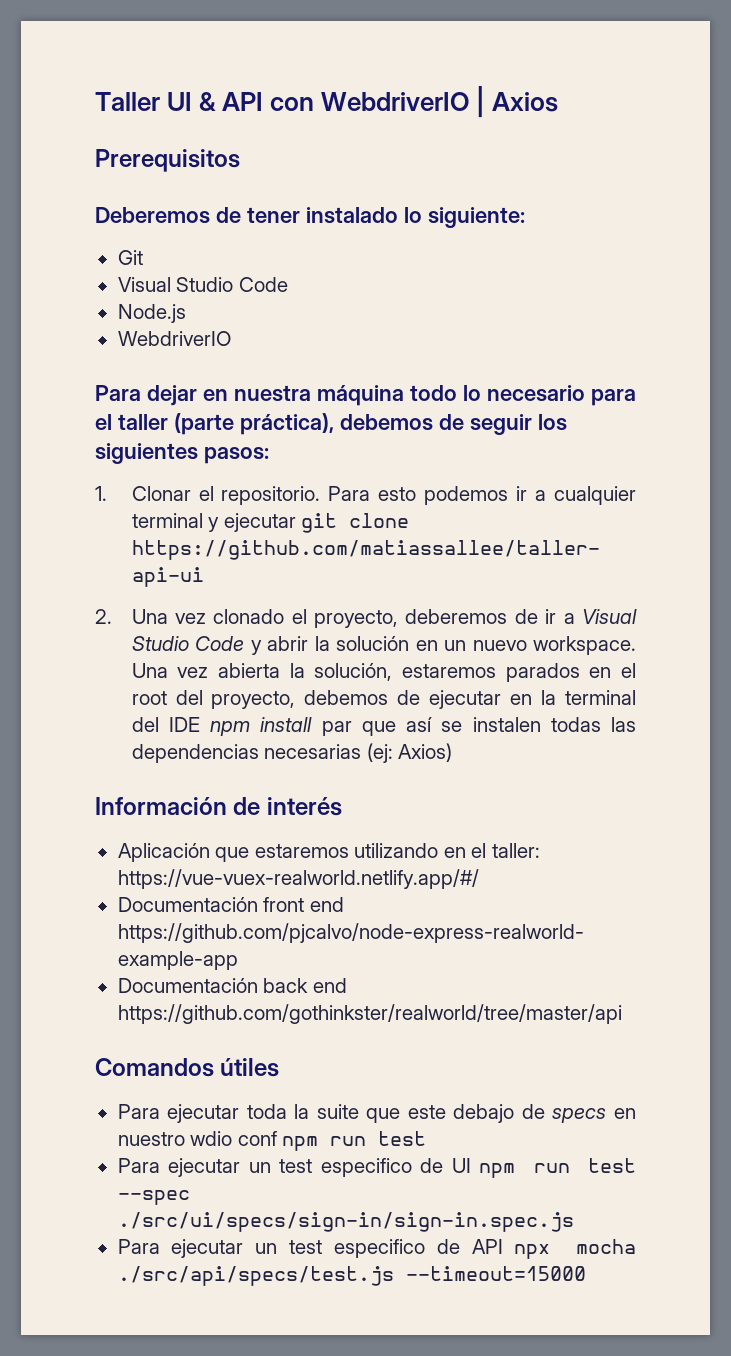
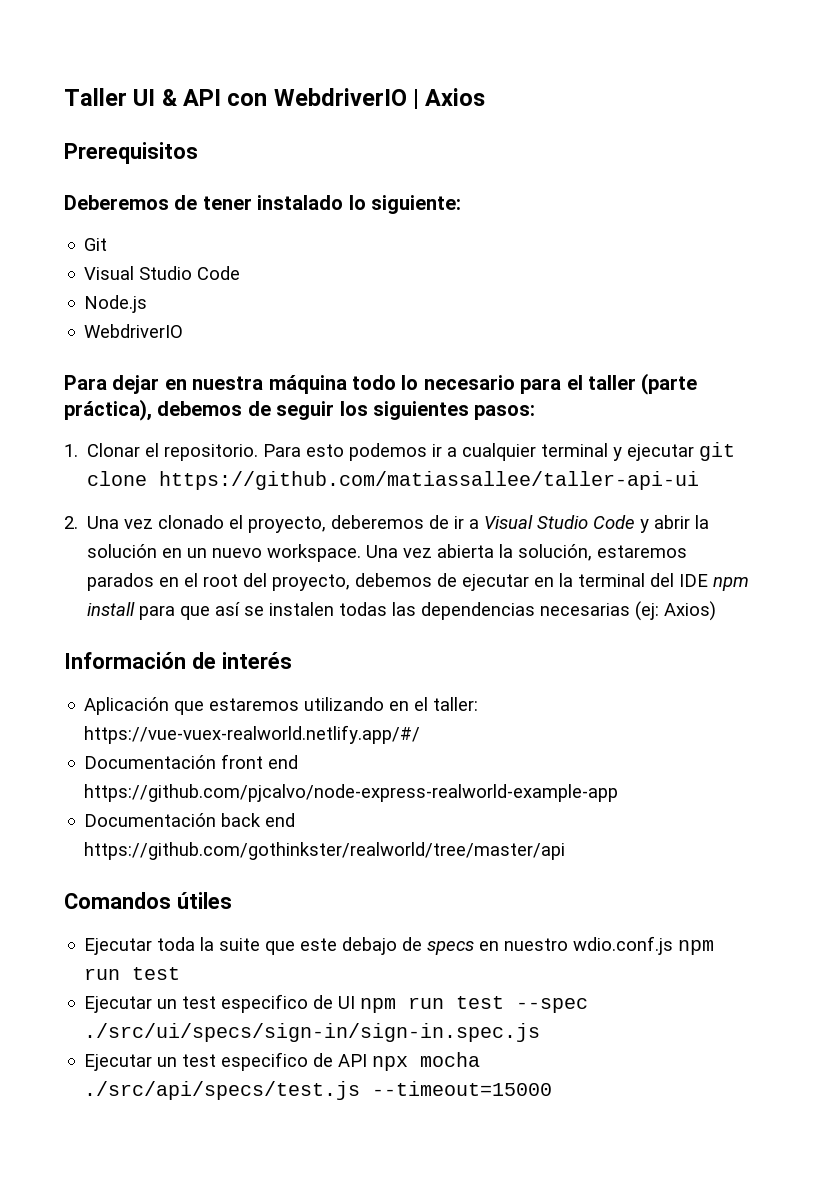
[321,721,352,736] par -> [139,605,176,620] para
[117,1104,240,1123] Para ejecutar -> [84,938,153,955] Ejecutar
[190,1131,277,1146] wdio conf -> [573,936,674,955] wdio.conf.js
[117,1158,241,1177] Para ejecutar -> [84,996,153,1013] Ejecutar
[117,1239,244,1258] Para ejecutar -> [84,1054,153,1071] Ejecutar

